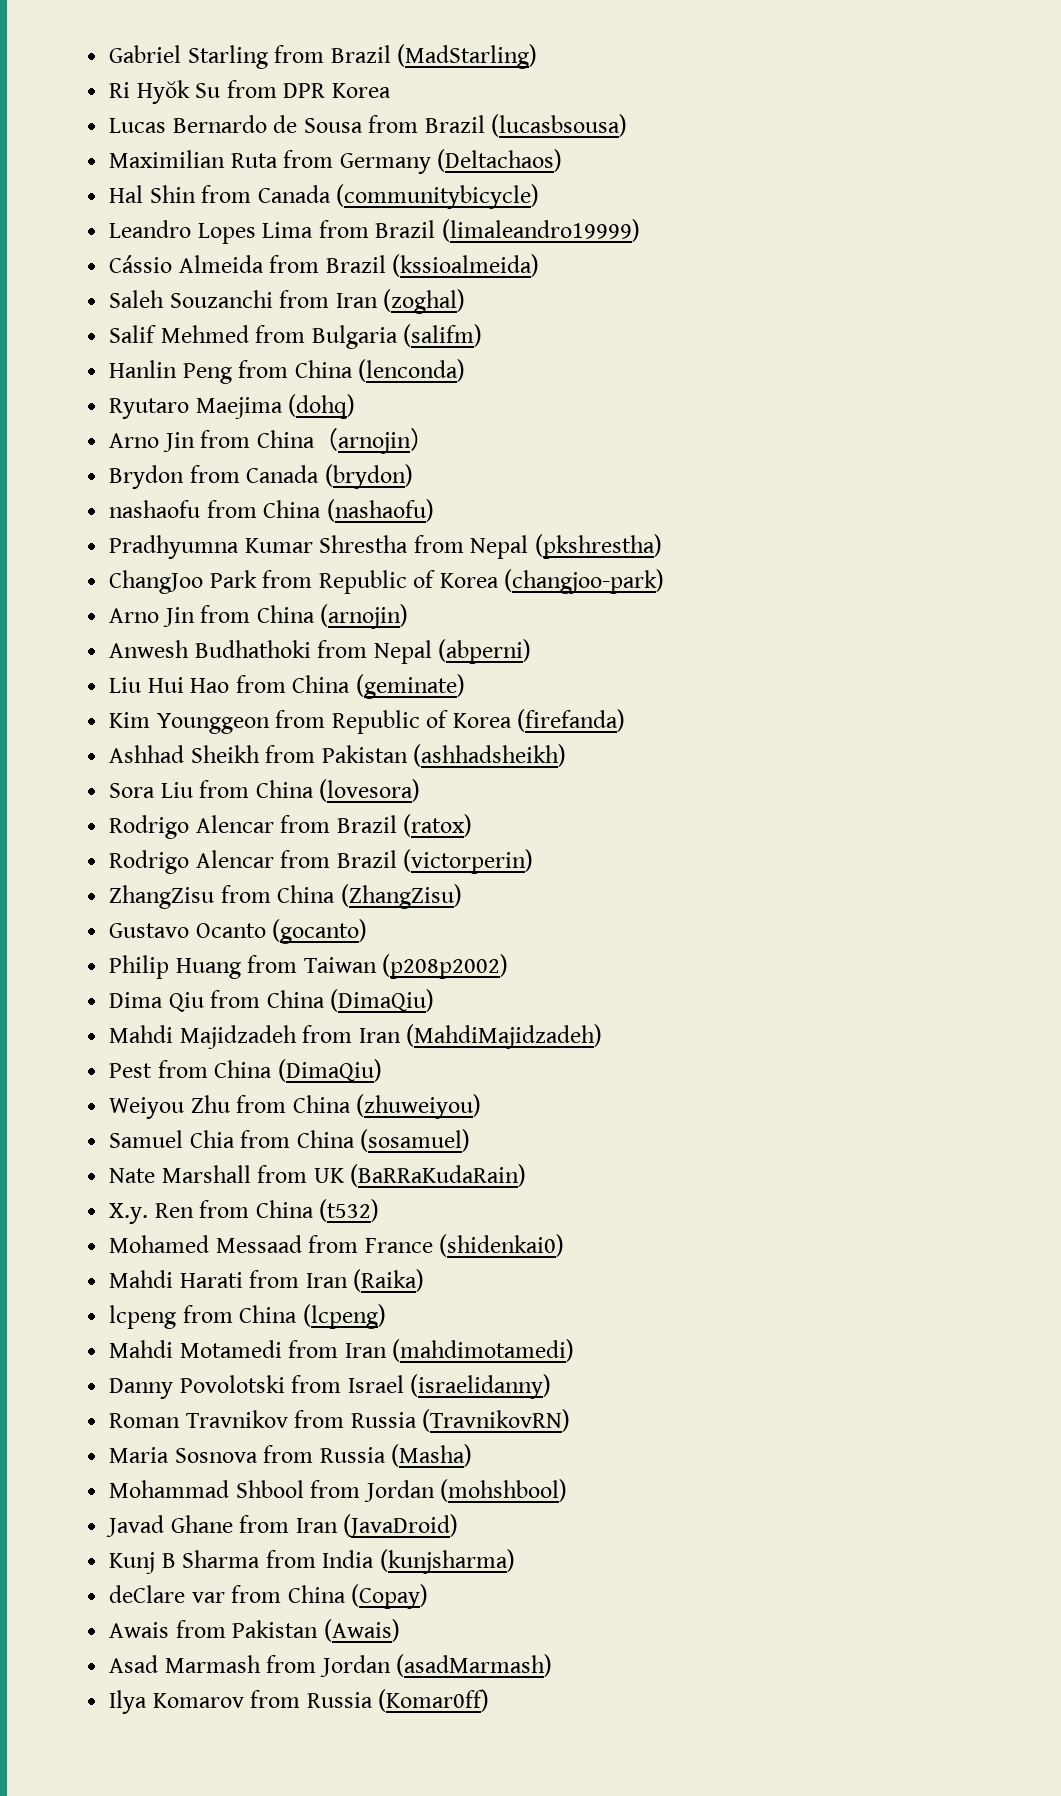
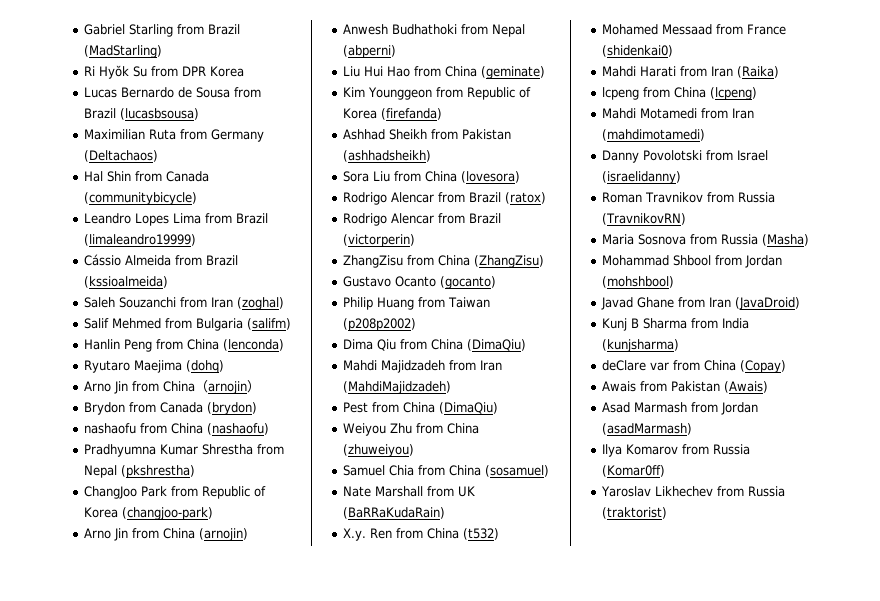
(490, 1700) none -> [601,486,786,497] [602,507,668,519] // Yaroslav Likhechev from Russia (traktorist)

